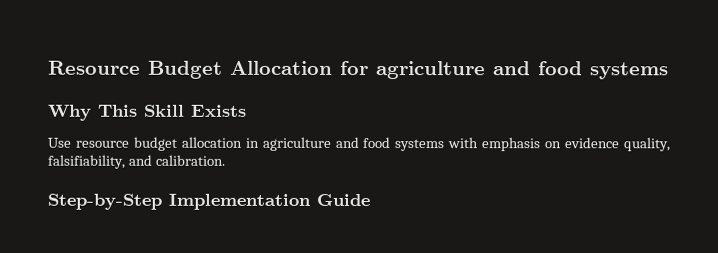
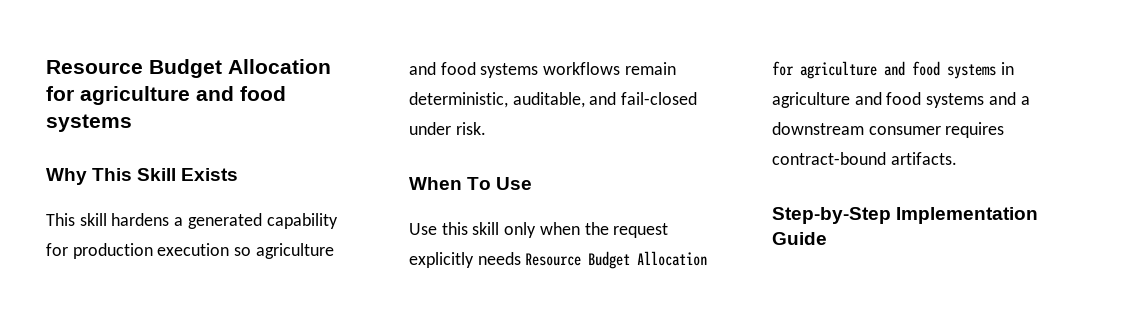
[47,136,242,151] Use resource budget allocation -> [46,213,338,229] [46,243,334,259] [409,62,676,78] [409,92,698,108] [409,122,486,135] [409,177,533,190] [409,222,669,238] [409,251,708,269] [772,61,996,79] This skill hardens a generated capability for production execution so agriculture and food systems workflows remain deterministic, auditable, and fail-closed under risk. // When To Use // Use this skill only when the request explicitly needs Resource Budget Allocation for agriculture and food systems
[447,137,670,152] [47,154,225,169] with emphasis on evidence quality, falsifiability, and calibration. -> [988,92,1030,105] [772,122,1005,138] [772,152,957,165] and a downstream consumer requires contract-bound artifacts.

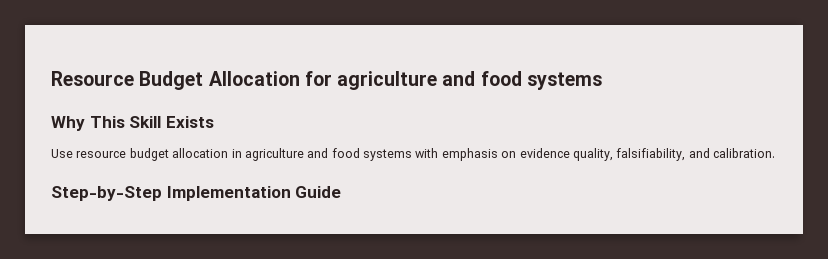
[46,213,338,229] [46,243,334,259] [409,62,676,78] [409,92,698,108] [409,122,486,135] [409,177,533,190] [409,222,669,238] [409,251,708,269] [772,61,996,79] This skill hardens a generated capability for production execution so agriculture and food systems workflows remain deterministic, auditable, and fail-closed under risk. // When To Use // Use this skill only when the request explicitly needs Resource Budget Allocation for agriculture and food systems -> [51,148,229,161] Use resource budget allocation
[988,92,1030,105] [772,122,1005,138] [772,152,957,165] and a downstream consumer requires contract-bound artifacts. -> [415,148,775,161] with emphasis on evidence quality, falsifiability, and calibration.

